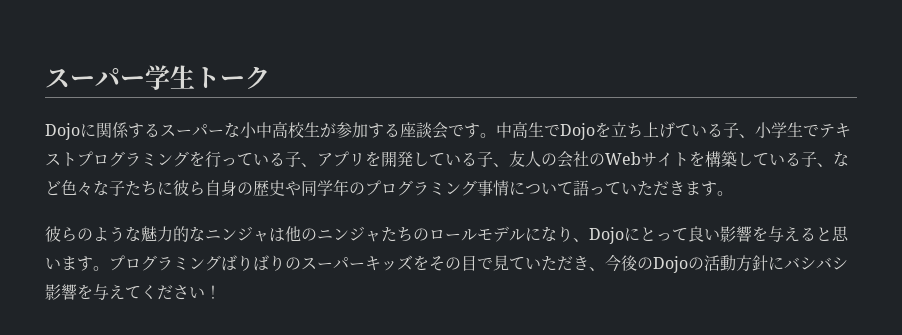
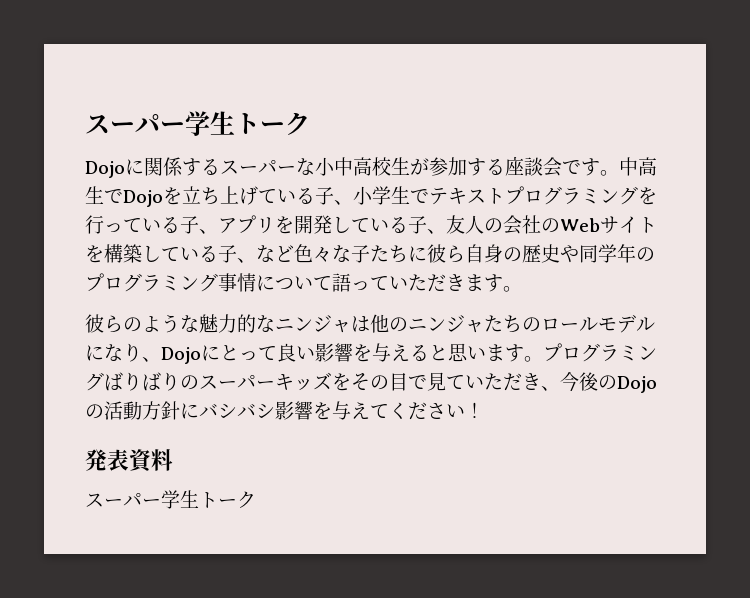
(221, 292) none -> [85,449,173,473] [85,490,256,509] // 発表資料 // スーパー学生トーク

